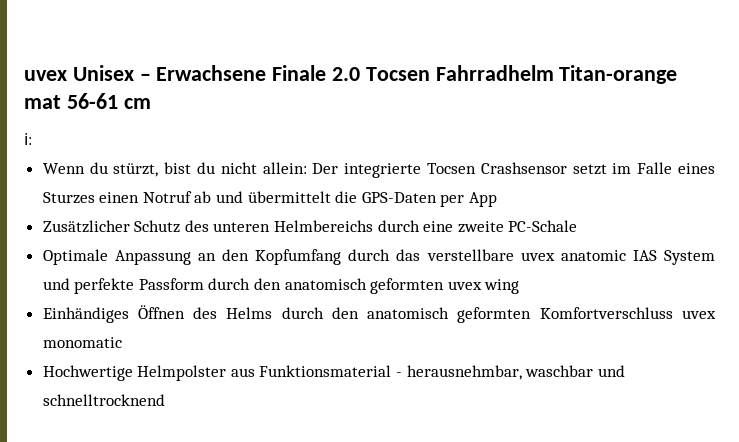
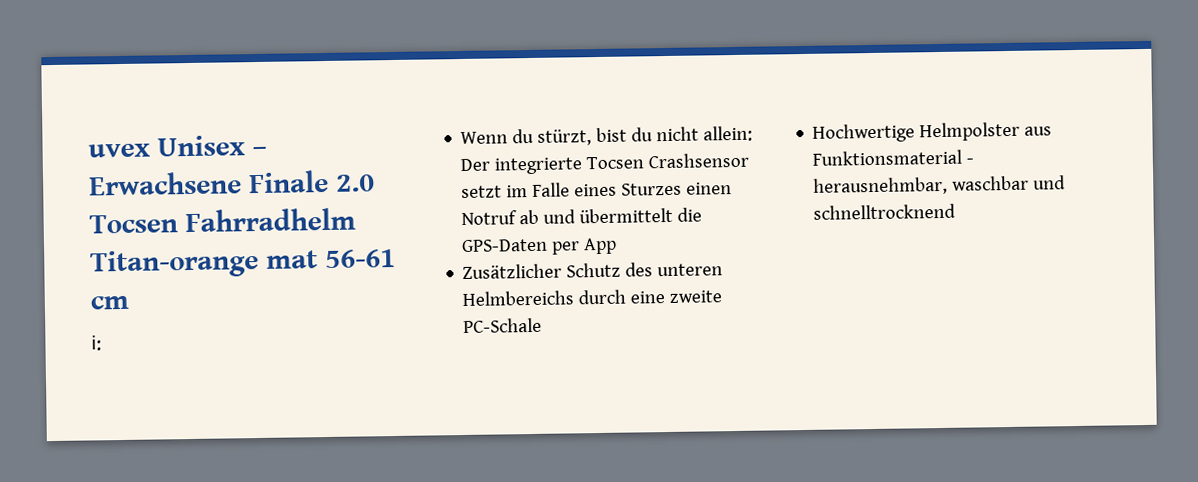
[42,249,716,265] [42,278,520,294] [42,305,716,323] [42,337,122,348] // Optimale Anpassung an den Kopfumfang durch das verstellbare uvex anatomic IAS System und perfekte Passform durch den anatomisch geformten uvex wing // Einhändiges Öffnen des Helms durch den anatomisch geformten Komfortverschluss uvex monomatic -> (543, 325) none

